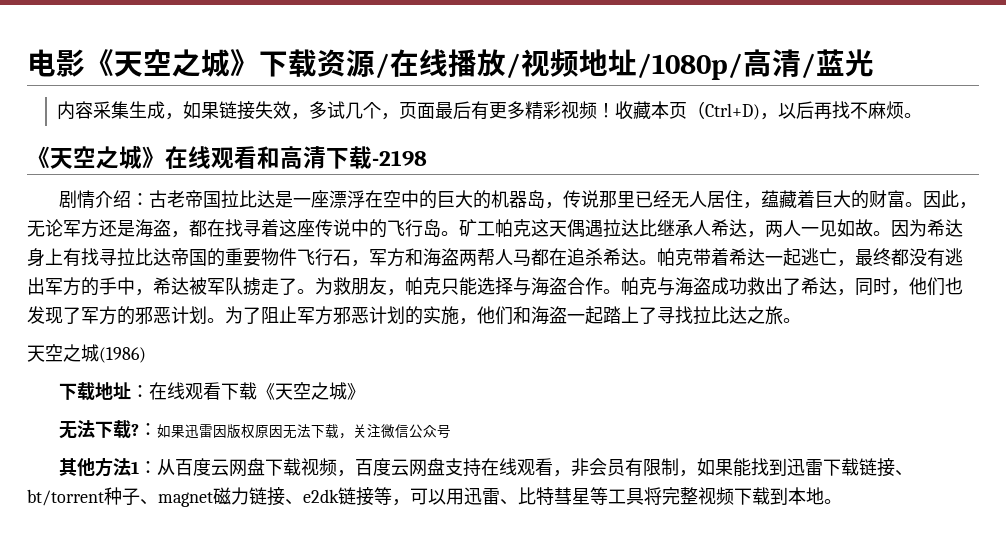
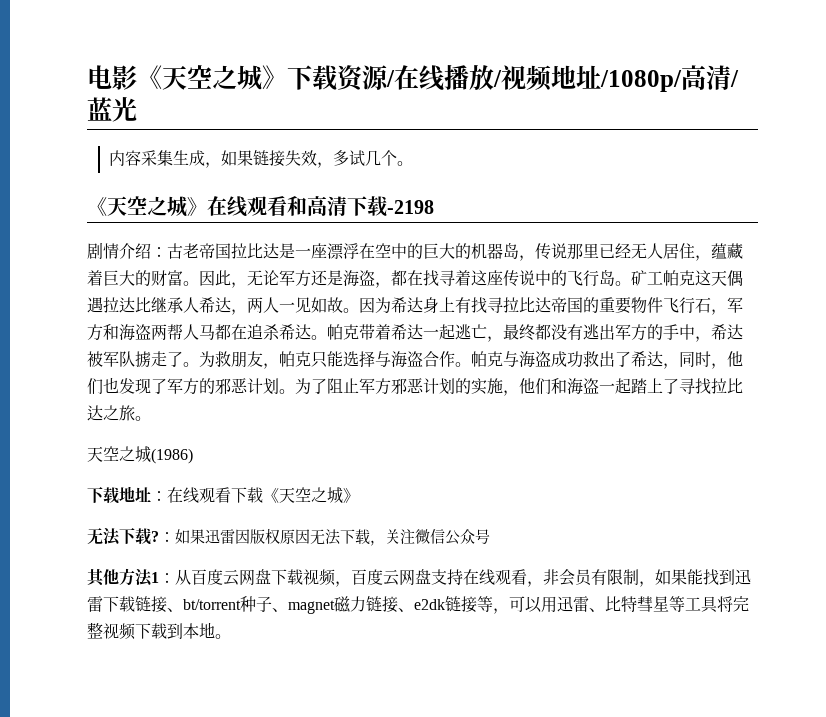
[381,101,905,120] ，页面最后有更多精彩视频！收藏本页（Ctrl+D)，以后再找不麻烦 -> (398, 158) none

